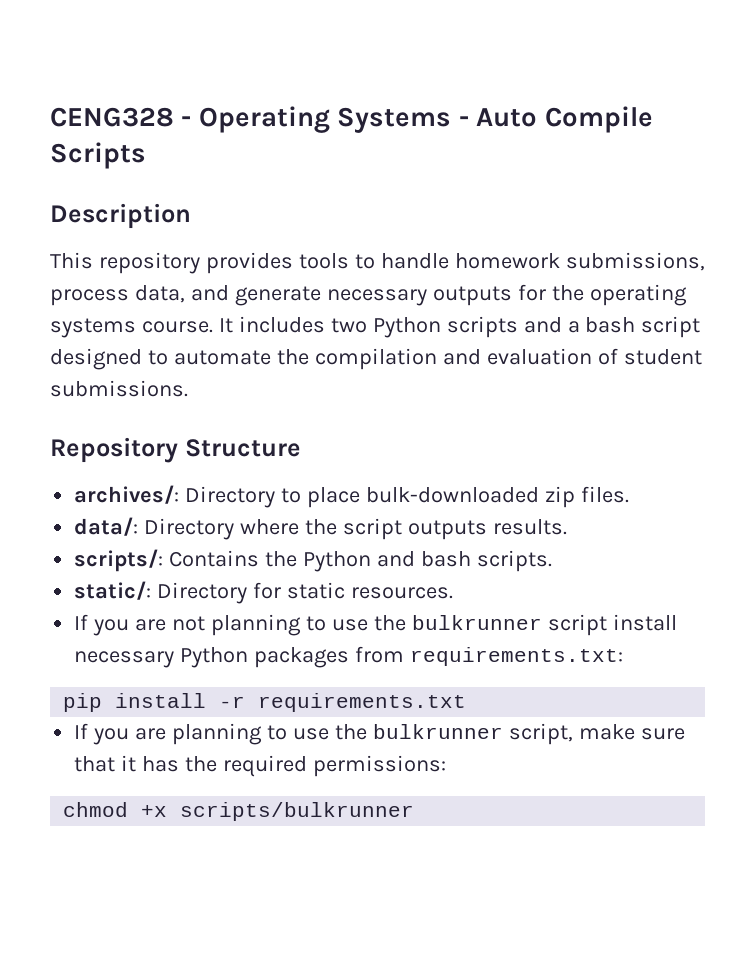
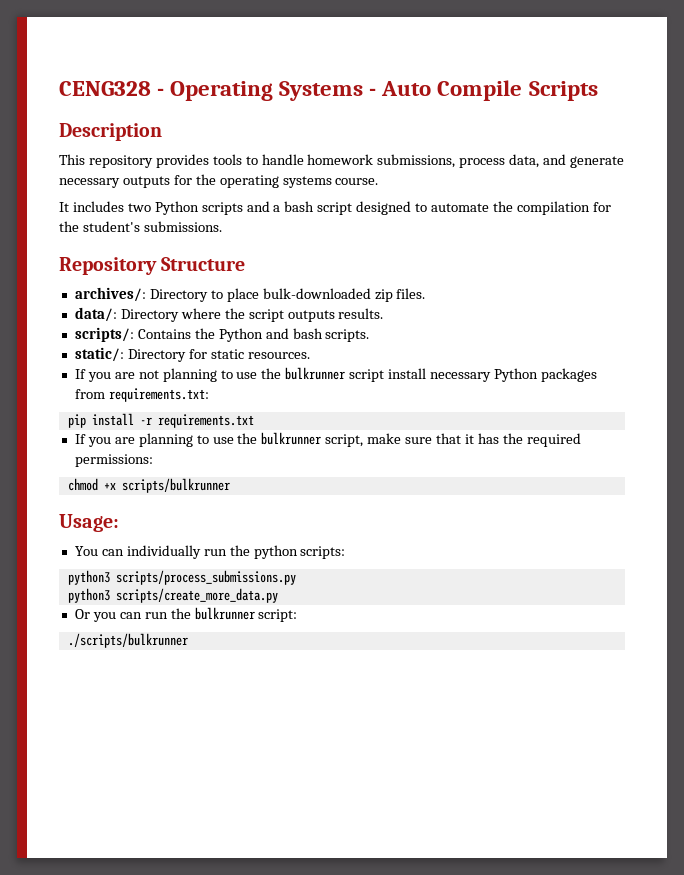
(213, 327) none -> (379, 181) //
[442,348,702,365] and evaluation of student -> [592,202,611,212] [59,221,140,232] for the student's
(415, 811) none -> [59,514,119,532] [74,545,346,559] [67,570,296,585] [67,588,278,603] [74,607,298,622] [67,633,188,648] // Usage: // You can individually run the python scripts: // python3 scripts/process_submissions.py // python3 scripts/create_more_data.py // Or you can run the bulkrunner script: // ./scripts/bulkrunner

